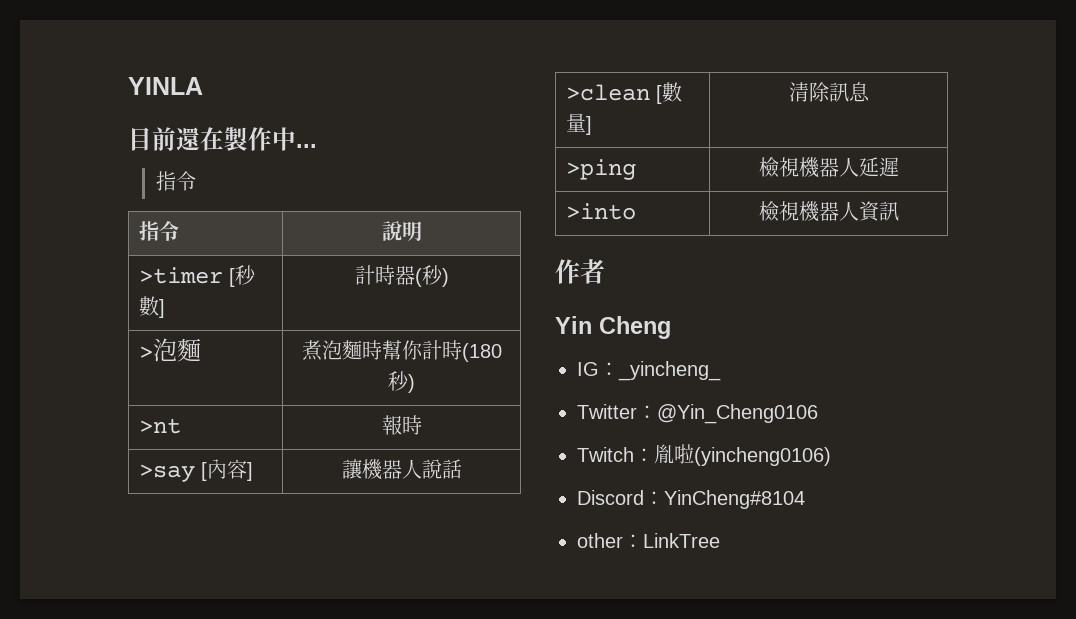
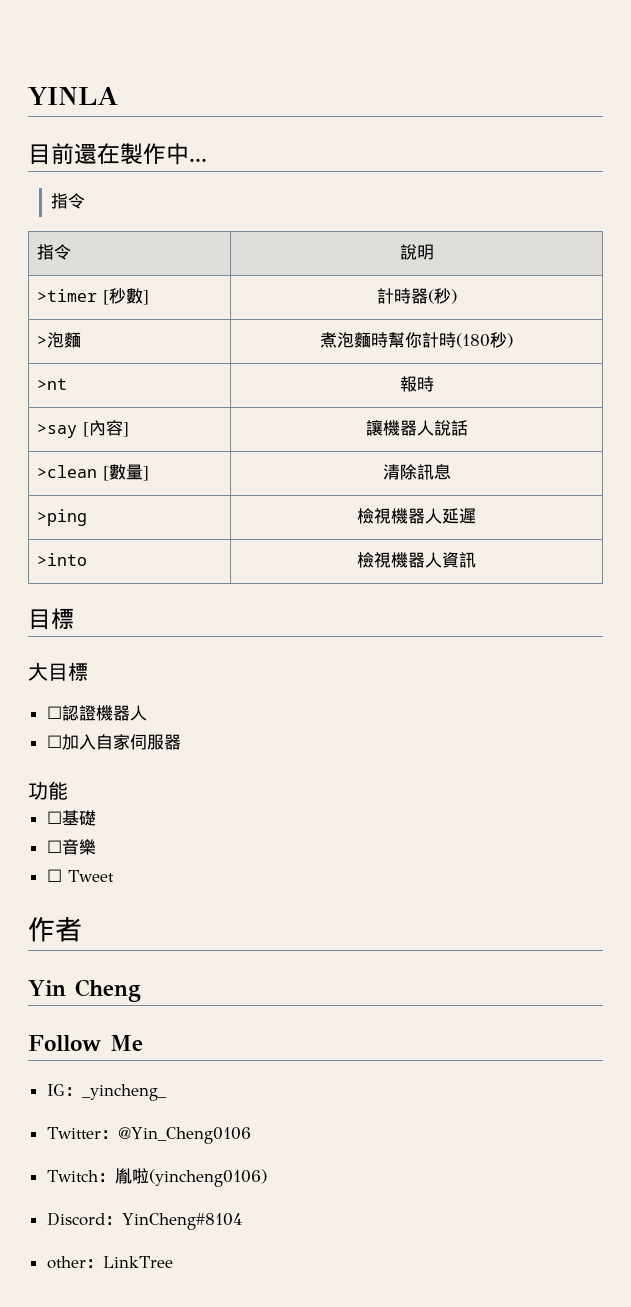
(899, 211) none -> [28,608,74,630] [28,662,88,681] [46,705,147,721] [46,734,181,750] [28,781,68,800] [46,810,96,826] [46,839,96,855] [46,869,114,882] // 目標 // 大目標 // ☐認證機器人 // ☐加入自家伺服器 // 功能 // ☐基礎 // ☐音樂 // ☐ Tweet
(671, 327) none -> [28,1035,143,1051] // Follow Me

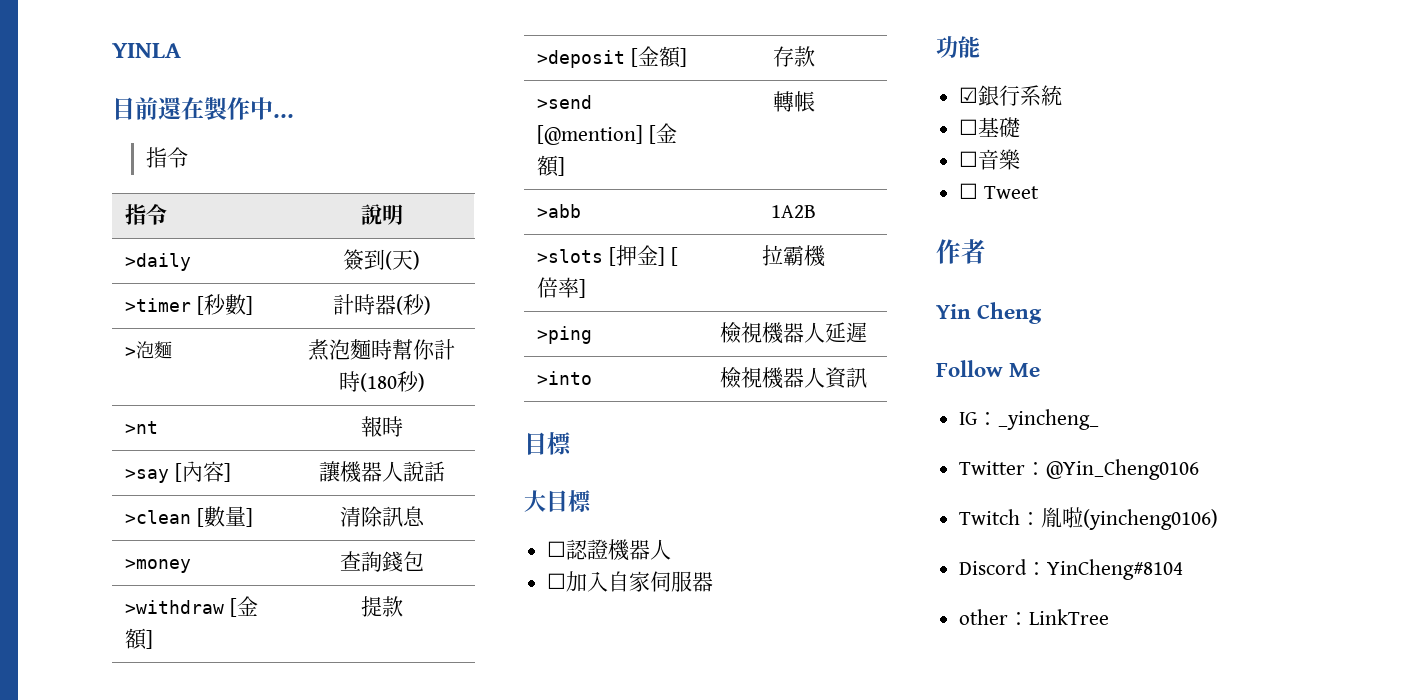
(434, 252) none -> [125,253,192,271] [343,249,420,271] // >daily | 簽到(天)
(451, 472) none -> [125,559,192,573] [339,551,424,572] [125,596,259,617] [125,628,154,650] [360,596,403,617] [537,46,688,68] [772,46,815,67] [537,95,593,109] [537,123,678,145] [537,155,566,177] [772,91,815,112] [537,204,582,218] [771,205,816,218] [537,245,678,266] [537,277,587,298] [762,245,826,267] // >money | 查詢錢包 // >withdraw [金額] | 提款 // >deposit [金額] | 存款 // >send [@mention] [金額] | 轉帳 // >abb | 1A2B // >slots [押金] [倍率] | 拉霸機
(68, 790) none -> [959,85,1063,106] // ☑銀行系統

